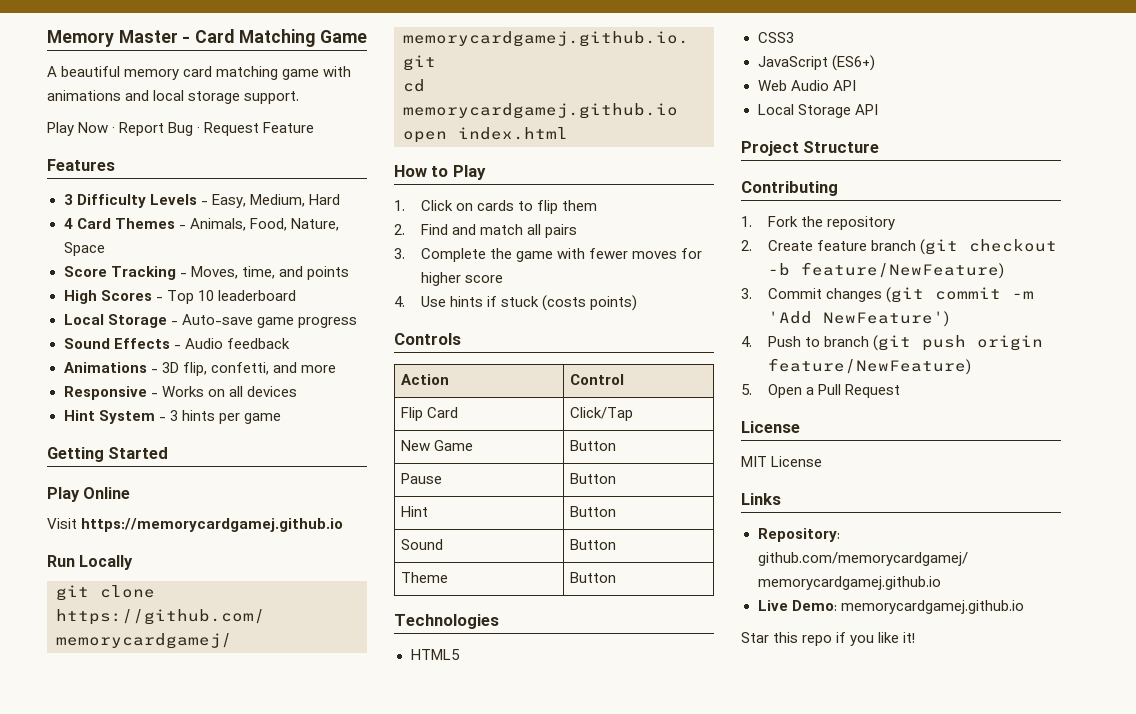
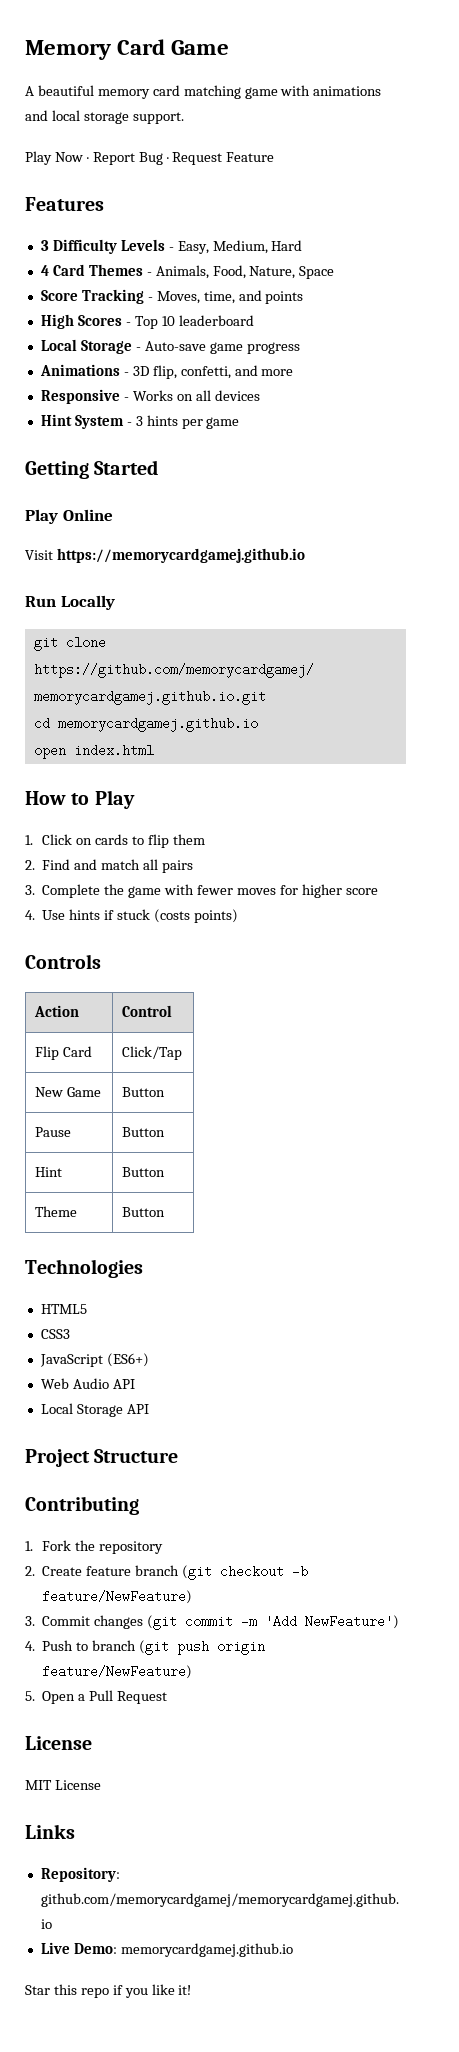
[118,29,315,47] Master - Card Matching -> [117,39,166,55] Card
[63,338,290,349] // Sound Effects - Audio feedback -> (300, 348) none
[400,539,443,550] [569,539,616,550] // Sound | Button -> (165, 1172) none

